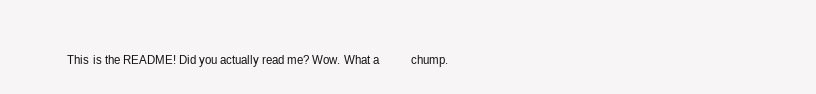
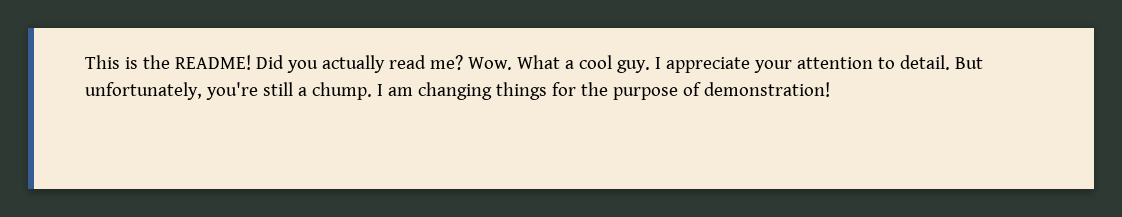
[411,55,448,67] chump. -> [578,55,983,73] [85,82,830,100] cool guy. I appreciate your attention to detail. But unfortunately, you're still a chump. I am changing things for the purpose of demonstration!

